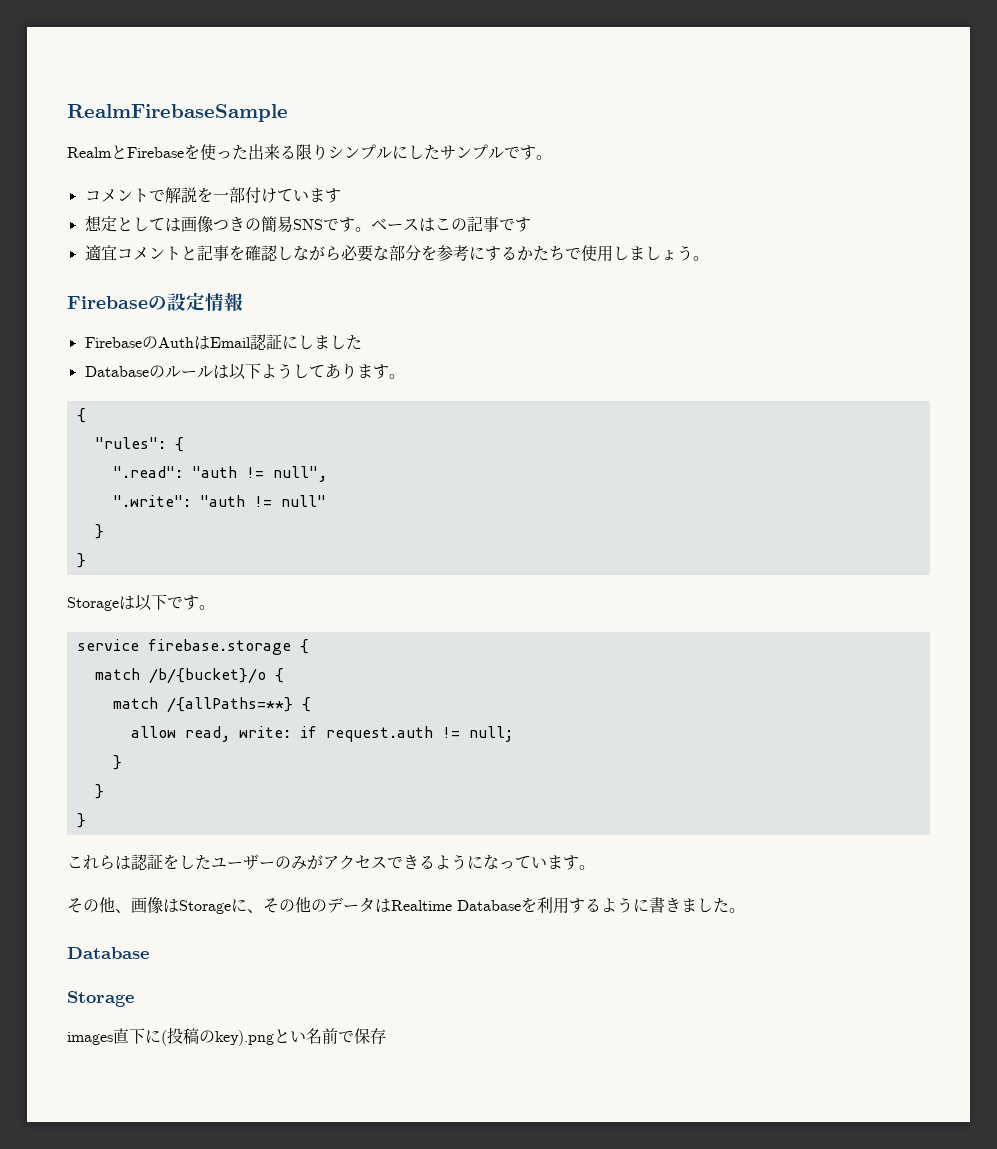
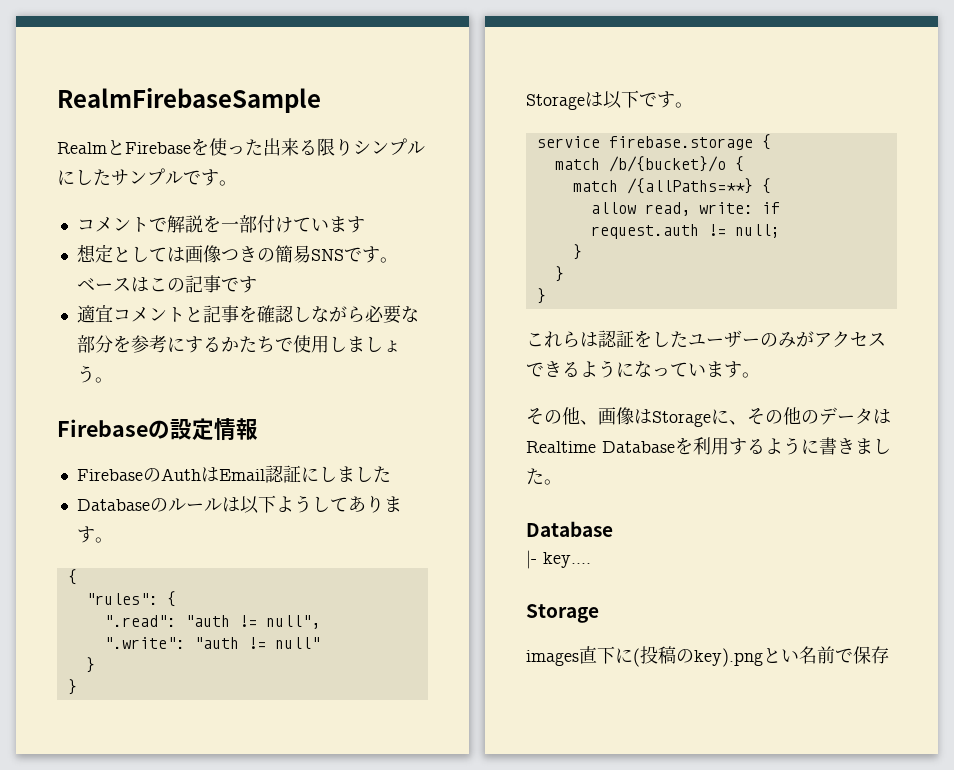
(149, 953) none -> [526,550,591,569] // |- key....

